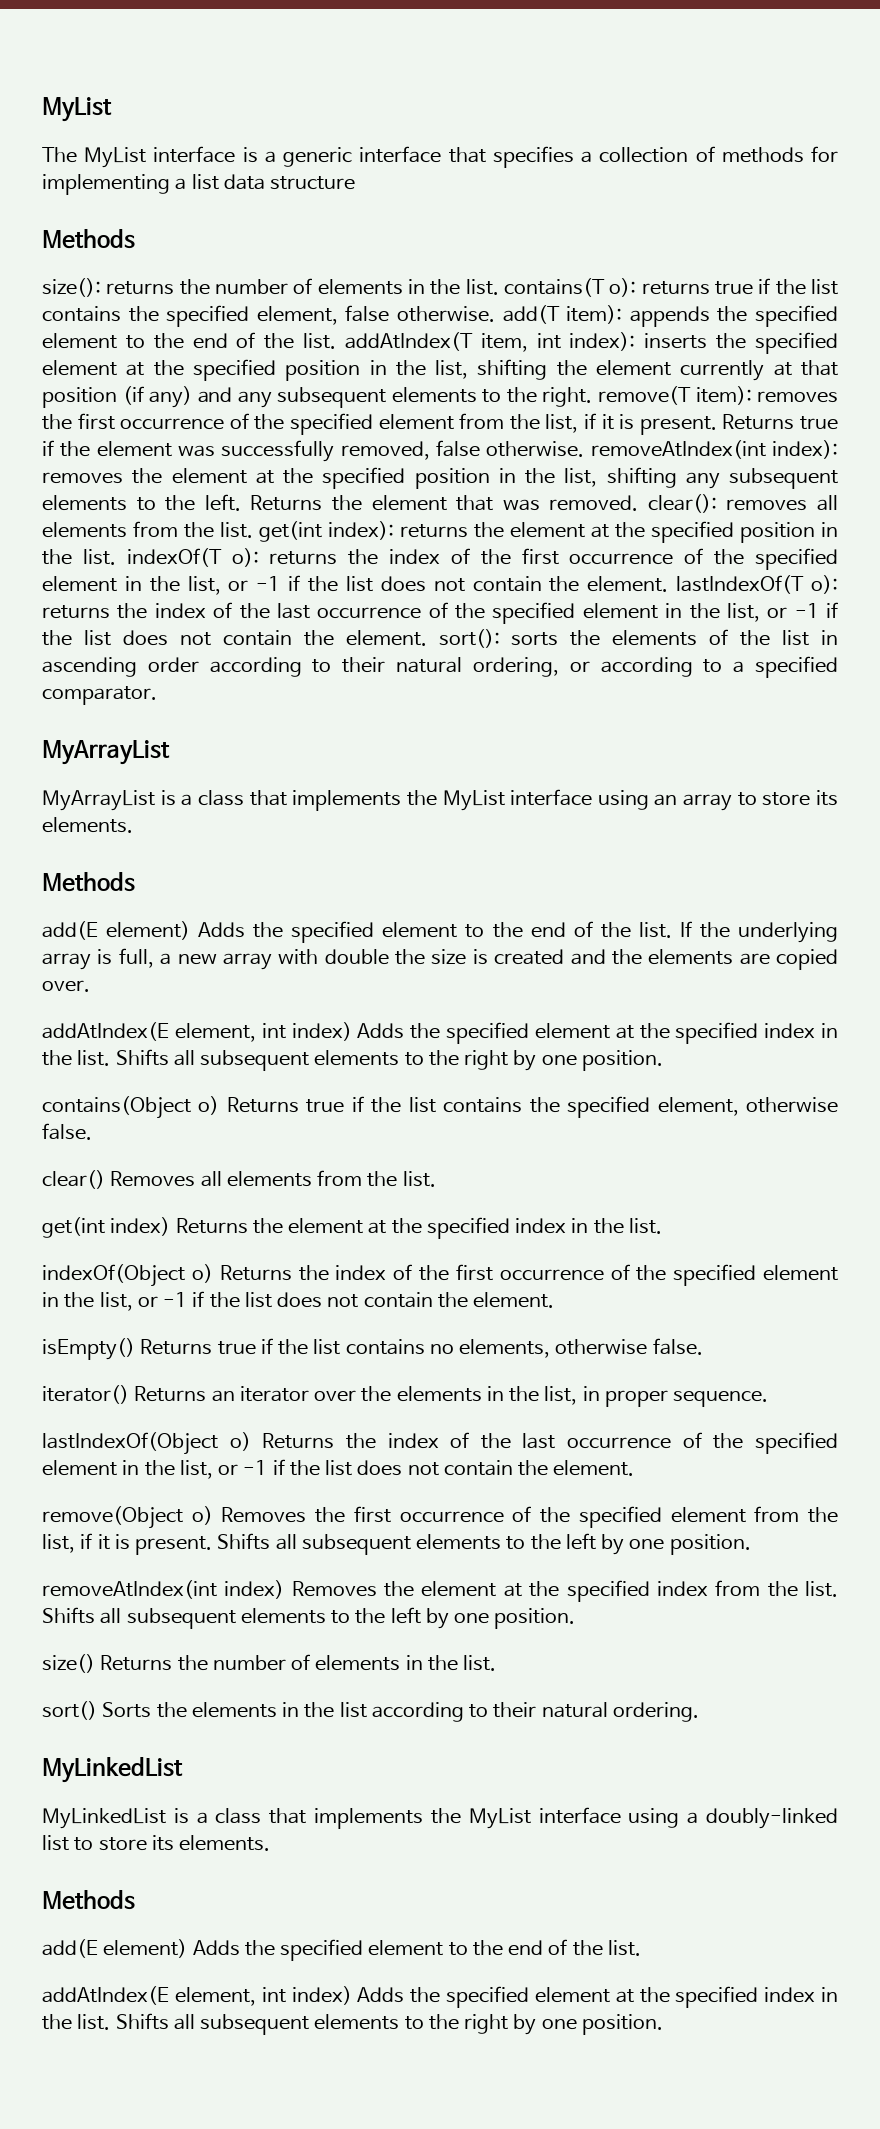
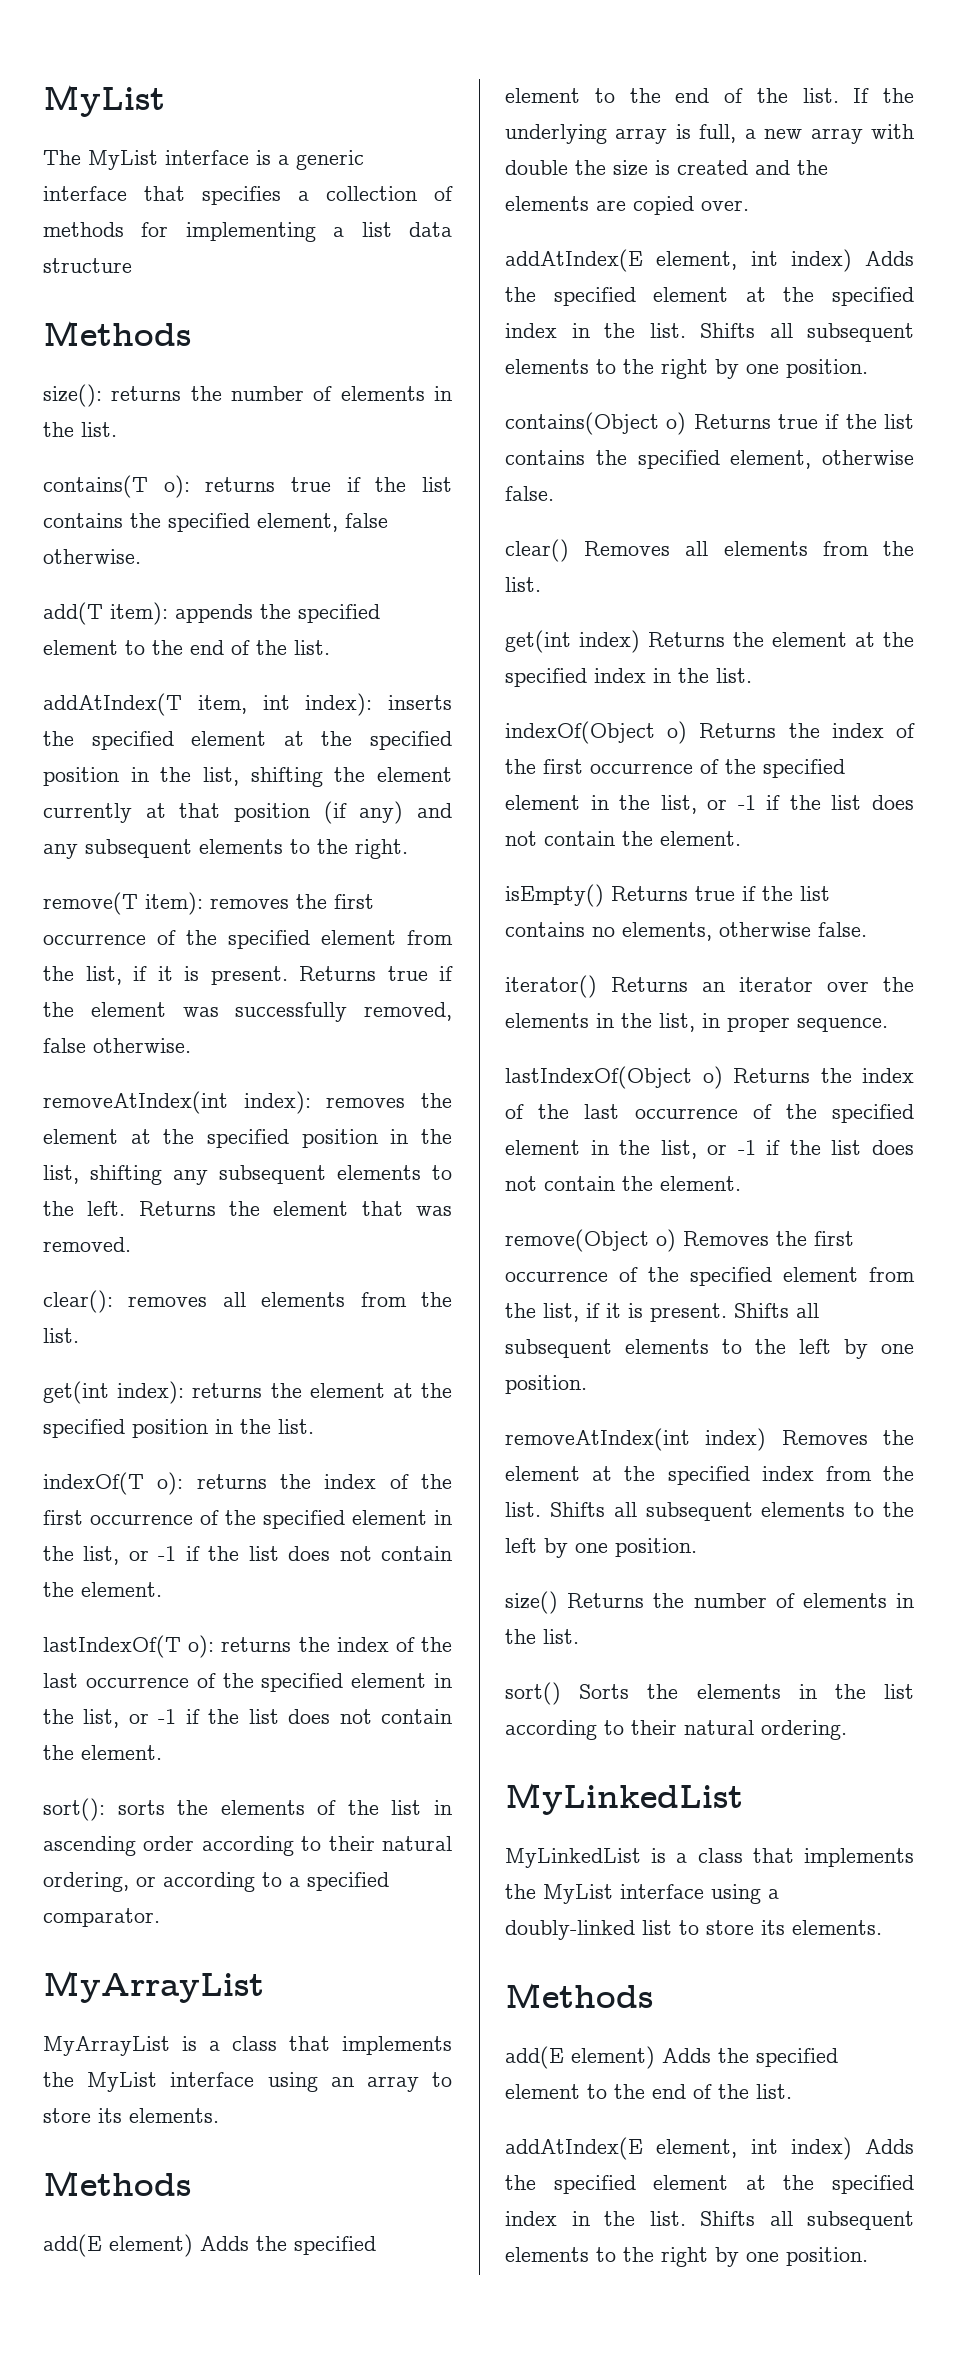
(499, 287) none -> (117, 429) //
(496, 314) none -> (141, 556) //
(337, 341) none -> (330, 647) //
(593, 397) none -> (408, 849) //
(585, 449) none -> (191, 1045) //
(639, 503) none -> (131, 1244) //
(253, 530) none -> (79, 1335) //
(116, 557) none -> (314, 1426) //
(669, 584) none -> (162, 1589) //
(427, 638) none -> (162, 1752) //

